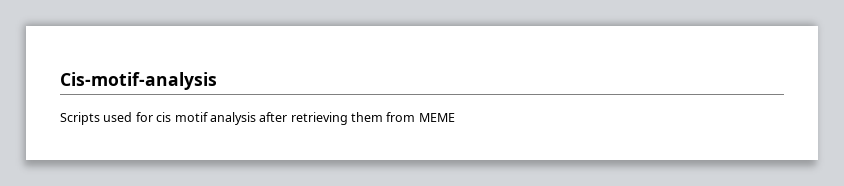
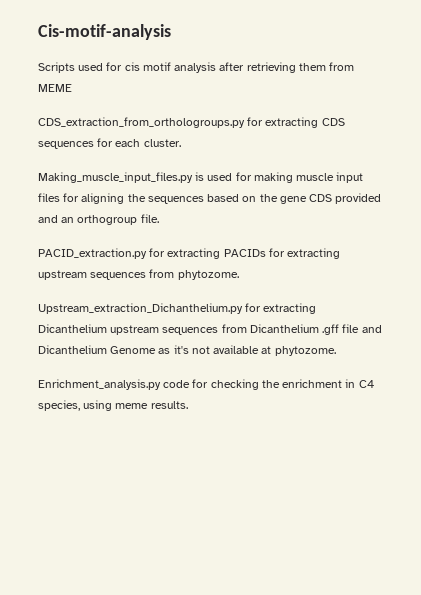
(455, 117) none -> [38,117,345,128] [38,138,181,149] [38,172,364,183] [38,193,382,204] [38,214,159,225] [38,248,341,259] [38,269,239,280] [38,303,317,314] [38,324,382,335] [38,345,336,356] [38,379,374,390] [38,400,188,411] // CDS_extraction_from_orthologroups.py for extracting CDS sequences for each cluster. // Making_muscle_input_files.py is used for making muscle input files for aligning the sequences based on the gene CDS provided and an orthogroup file. // PACID_extraction.py for extracting PACIDs for extracting upstream sequences from phytozome. // Upstream_extraction_Dichanthelium.py for extracting Dicanthelium upstream sequences from Dicanthelium .gff file and Dicanthelium Genome as it's not available at phytozome. // Enrichment_analysis.py code for checking the enrichment in C4 species, using meme results.

